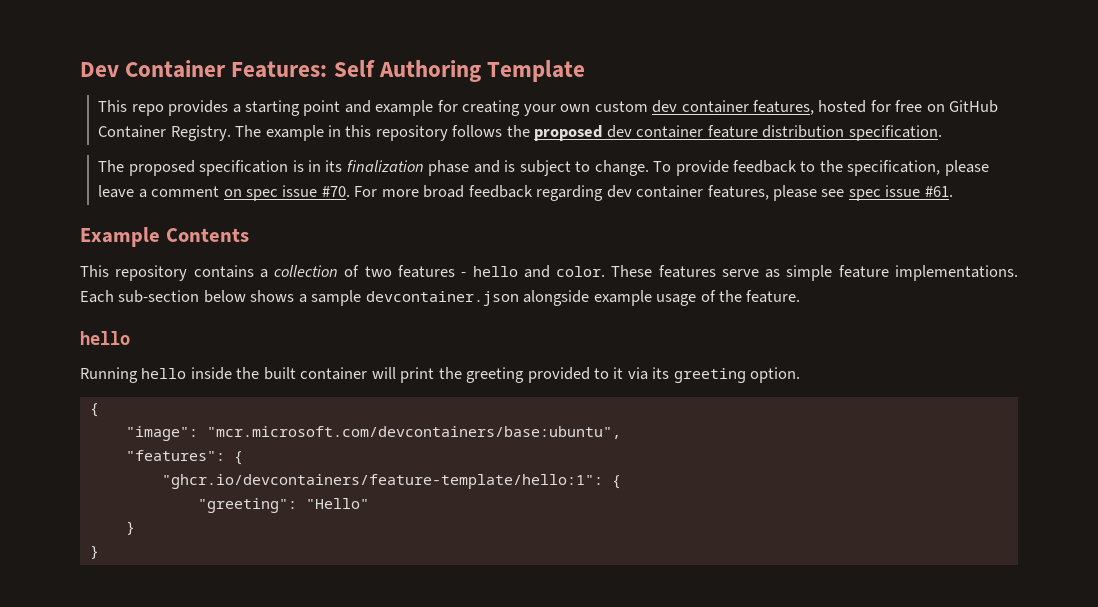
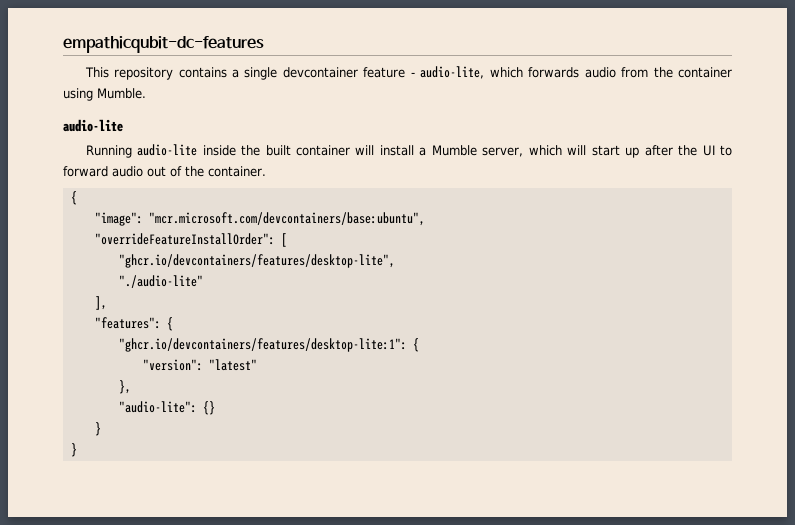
[80,60,586,82] [98,100,999,116] [98,125,942,141] [98,160,989,176] [98,185,953,201] [80,227,249,247] [80,265,1019,281] [80,290,801,306] [80,331,130,345] Dev Container Features: Self Authoring Template // This repo provides a starting point and example for creating your own custom dev container features, hosted for free on GitHub Container Registry. The example in this repository follows the proposed dev container feature distribution specification. // The proposed specification is in its finalization phase and is subject to change. To provide feedback to the specification, please leave a comment on spec issue #70. For more broad feedback regarding dev container features, please see spec issue #61. // Example Contents // This repository contains a collection of two features - hello and color. These features serve as simple feature implementations. Each sub-section below shows a sample devcontainer.json alongside example usage of the feature. // hello -> [63,36,264,53] [84,66,733,80] [63,88,146,101] [63,119,123,132] empathicqubit-dc-features // This repository contains a single devcontainer feature - audio-lite, which forwards audio from the container using Mumble. // audio-lite
[141,368,187,379] hello -> [137,144,198,156] audio-lite
[400,367,801,383] [89,403,99,417] [125,426,621,441] print the greeting provided to it via its greeting option. // { // "image": "mcr.microsoft.com/devcontainers/base:ubuntu", -> [379,145,732,158] [63,166,266,177] [70,191,77,205] [94,212,425,226] [94,233,287,247] [118,254,395,268] [118,275,203,288] [94,296,107,310] install a Mumble server, which will start up after the UI to forward audio out of the container. // { // "image": "mcr.microsoft.com/devcontainers/base:ubuntu", // "overrideFeatureInstallOrder": [ // "ghcr.io/devcontainers/features/desktop-lite", // "./audio-lite" // ],
[161,474,621,489] [197,498,369,513] "ghcr.io/devcontainers/feature-template/hello:1": { // "greeting": "Hello" -> [118,338,419,352] [142,359,257,371] [118,380,131,394] [118,401,215,415] "ghcr.io/devcontainers/features/desktop-lite:1": { // "version": "latest" // }, // "audio-lite": {}

